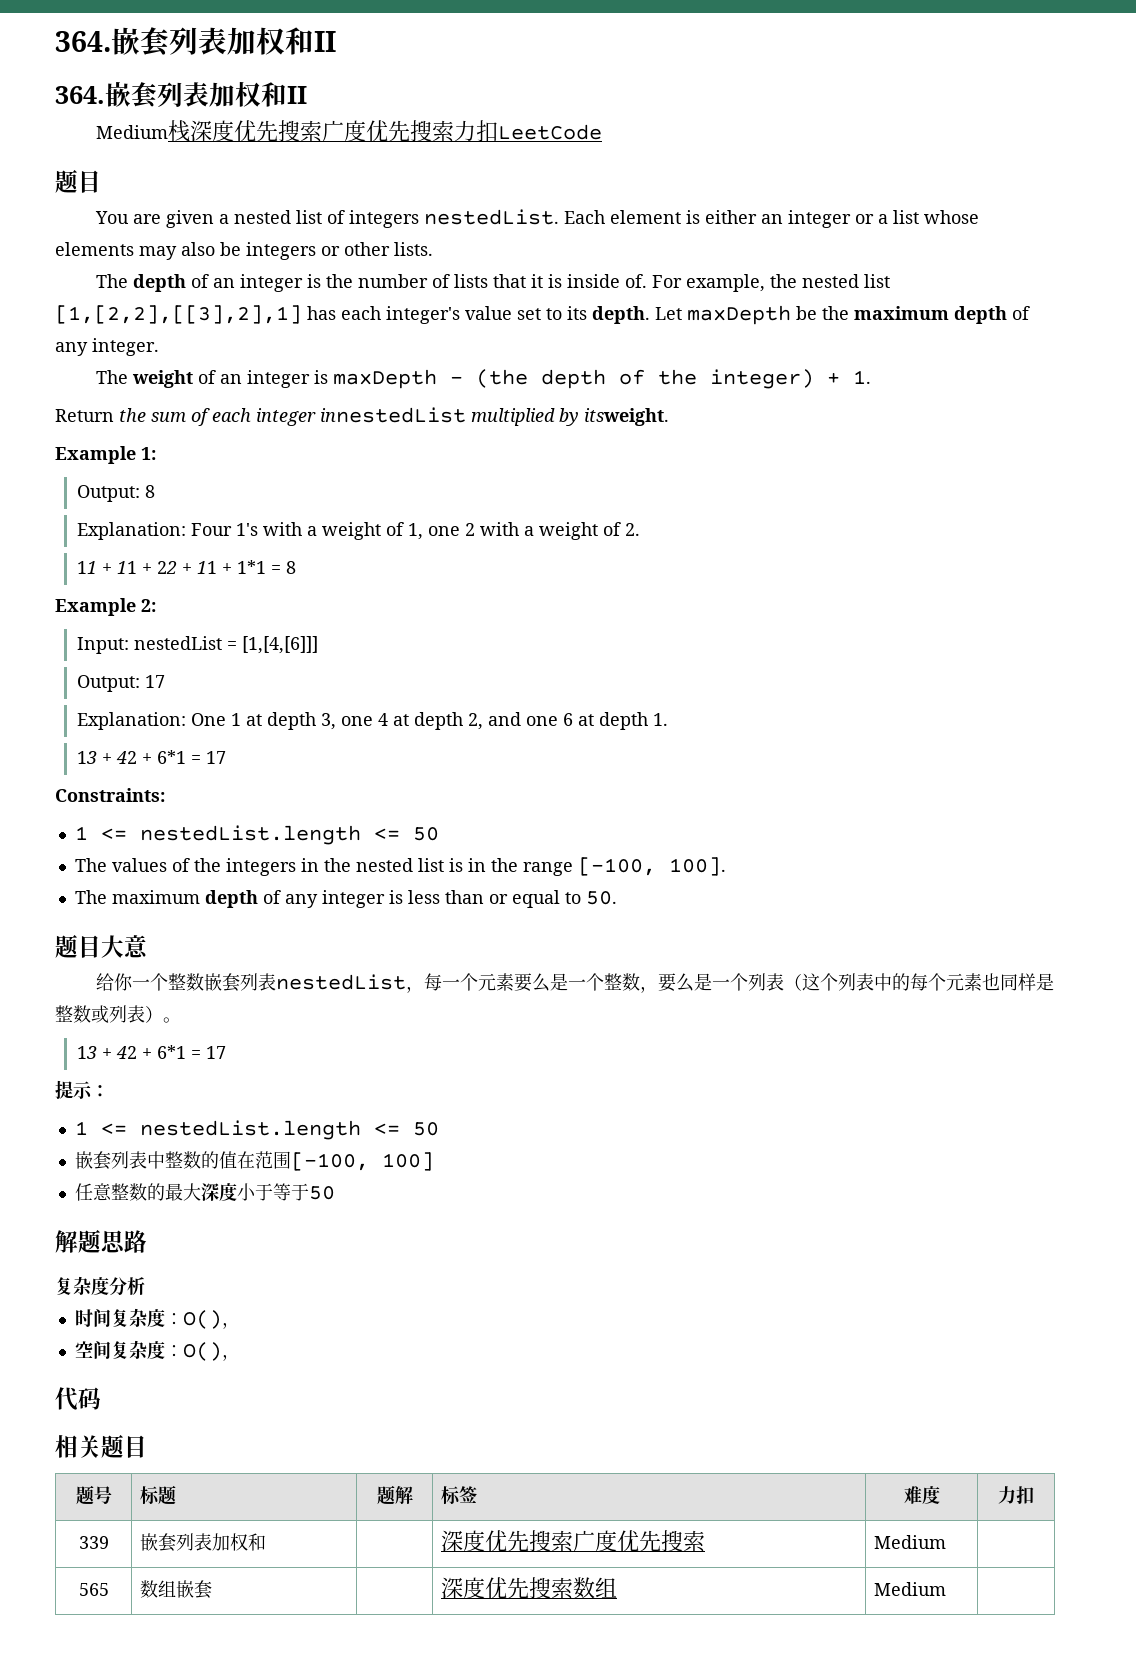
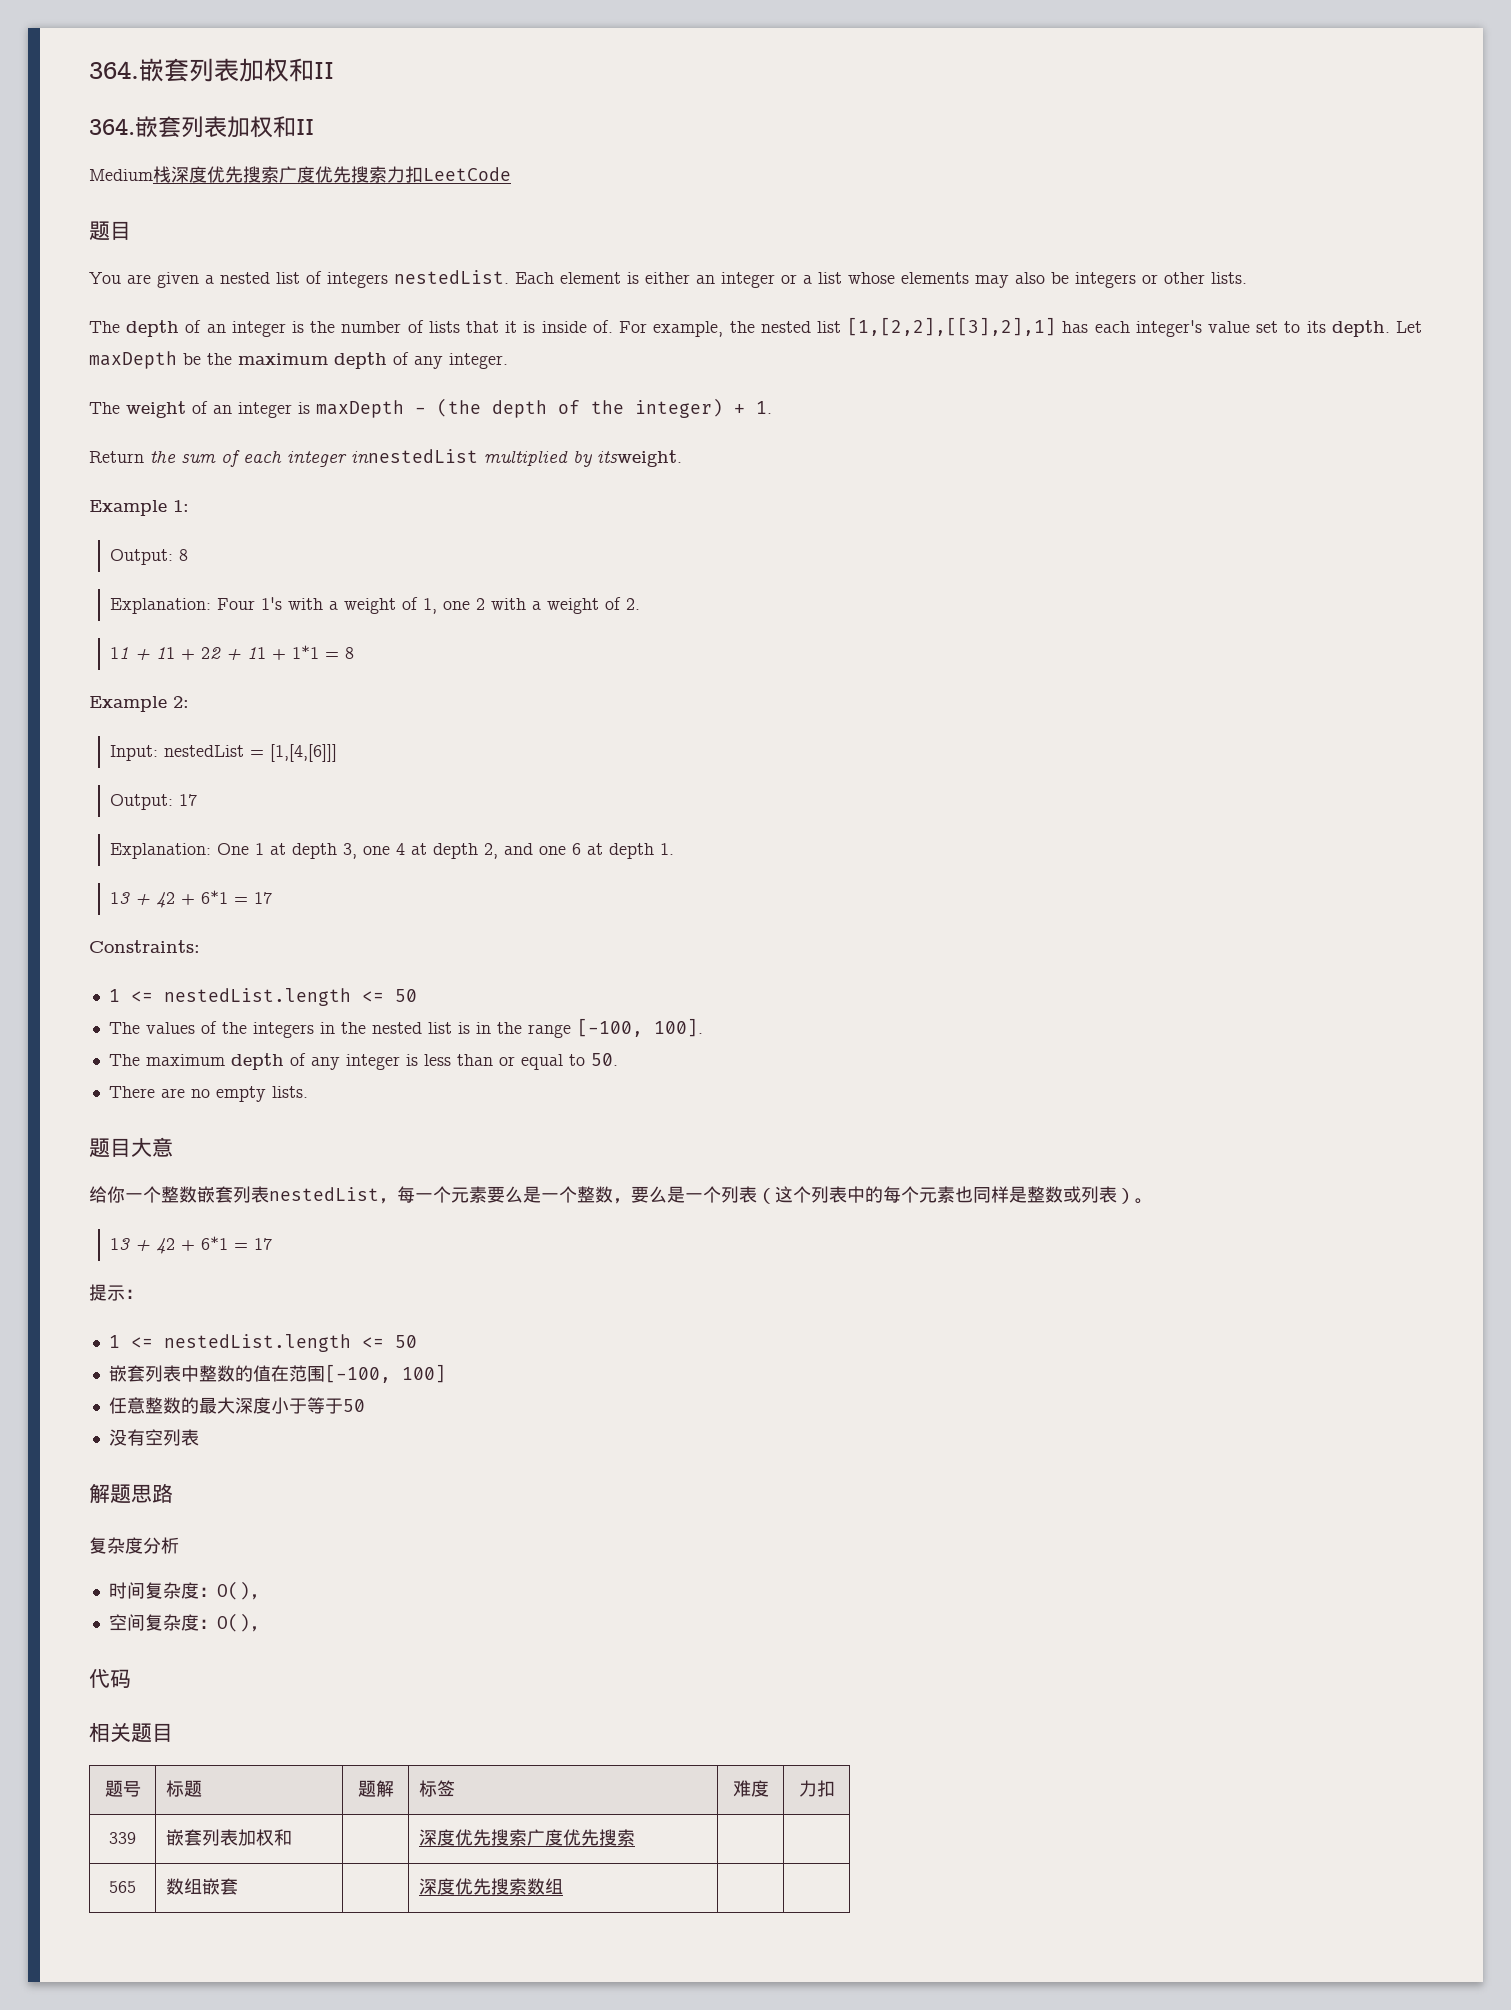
(617, 898) none -> [108,1086,308,1102] // There are no empty lists.
(335, 1193) none -> [108,1429,199,1446] // 没有空列表
[874,1535,947,1549] Medium -> (636, 1837) none
[874,1582,947,1596] Medium -> (564, 1886) none

